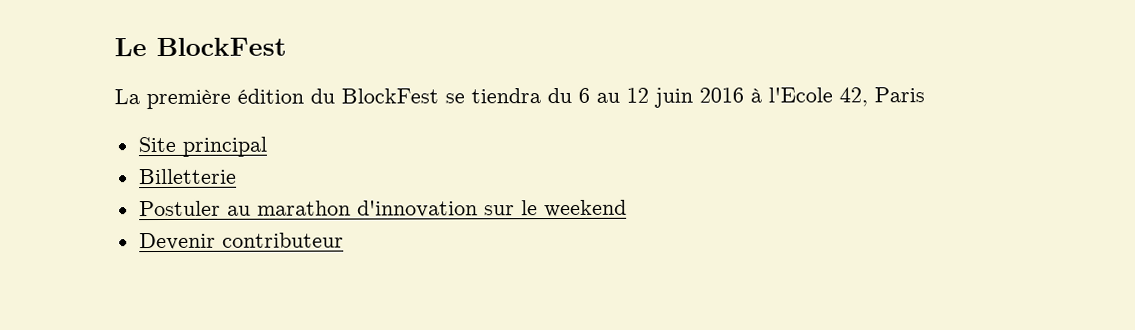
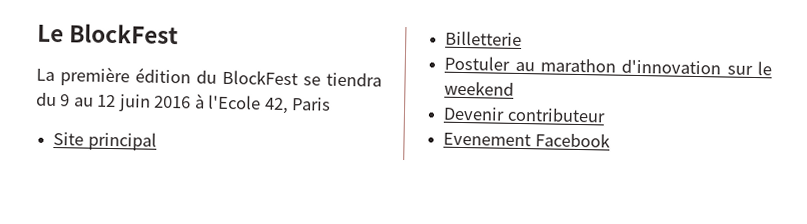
[578,87,590,103] 6 -> [60,94,71,107] 9
(344, 240) none -> [443,132,610,148] // Evenement Facebook

